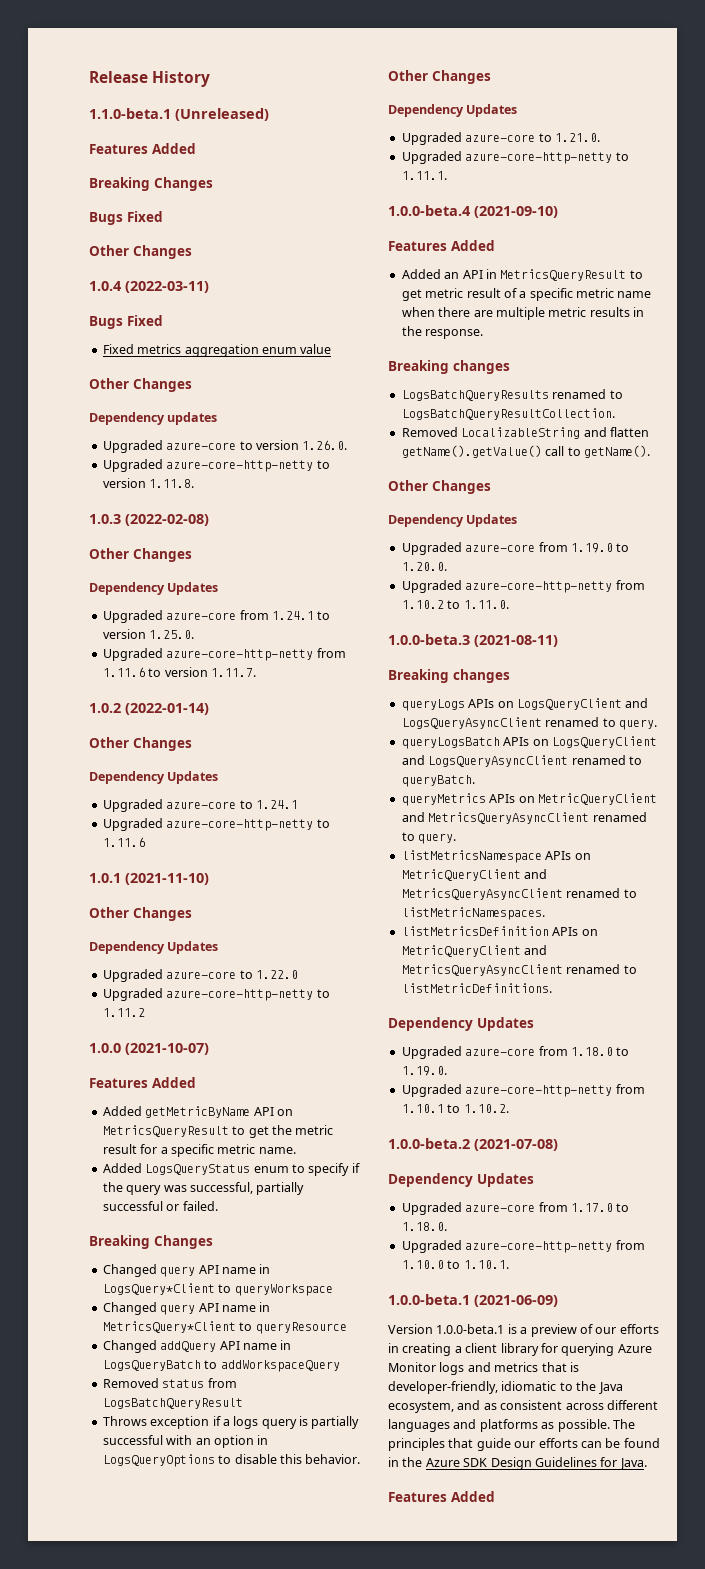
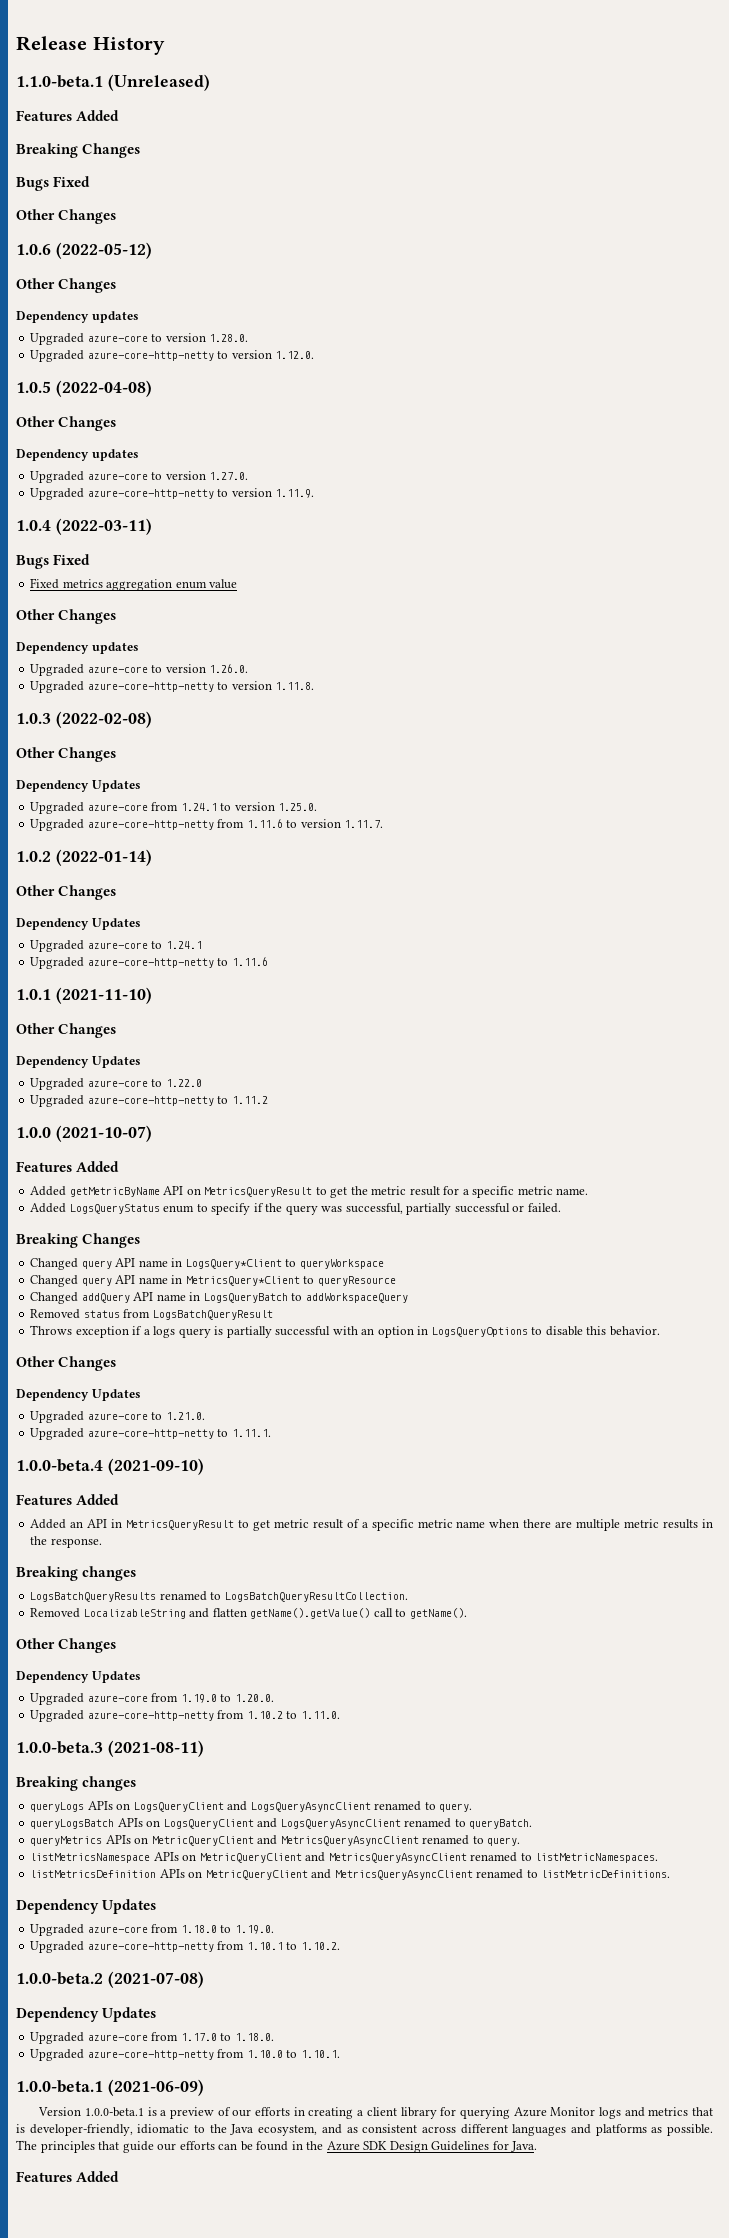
(192, 252) none -> [16,242,152,259] [16,278,117,293] [16,311,139,323] [30,333,249,345] [30,350,315,362] [16,380,152,397] [16,416,117,431] [16,449,139,461] [30,471,249,483] [30,488,315,500] // 1.0.6 (2022-05-12) // Other Changes // Dependency updates // Upgraded azure-core to version 1.28.0. // Upgraded azure-core-http-netty to version 1.12.0. // 1.0.5 (2022-04-08) // Other Changes // Dependency updates // Upgraded azure-core to version 1.27.0. // Upgraded azure-core-http-netty to version 1.11.9.

